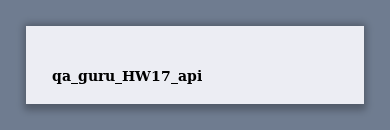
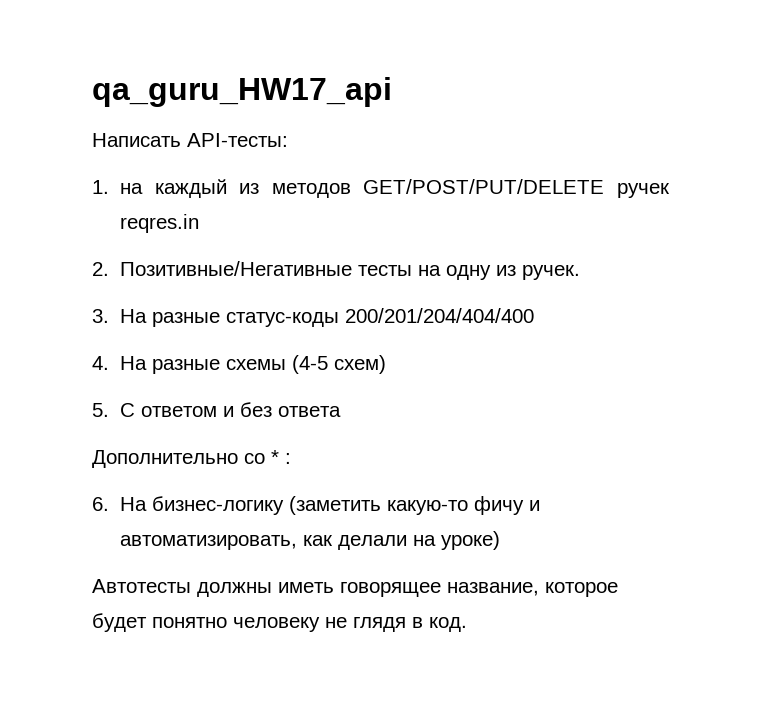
(202, 77) none -> [92,133,288,147] [92,179,670,198] [119,214,199,233] [92,261,580,280] [92,308,534,327] [92,355,386,374] [92,402,341,417] [92,450,291,468] [92,496,540,515] [119,531,500,550] [92,579,618,597] [92,613,467,632] // Написать API-тесты: // 1. на каждый из методов GET/POST/PUT/DELETE ручек reqres.in // 2. Позитивные/Негативные тесты на одну из ручек. // 3. На разные статус-коды 200/201/204/404/400 // 4. На разные схемы (4-5 схем) // 5. С ответом и без ответа // Дополнительно со * : // 6. На бизнес-логику (заметить какую-то фичу и автоматизировать, как делали на уроке) // Автотесты должны иметь говорящее название, которое будет понятно человеку не глядя в код.

